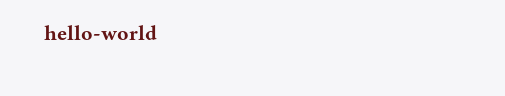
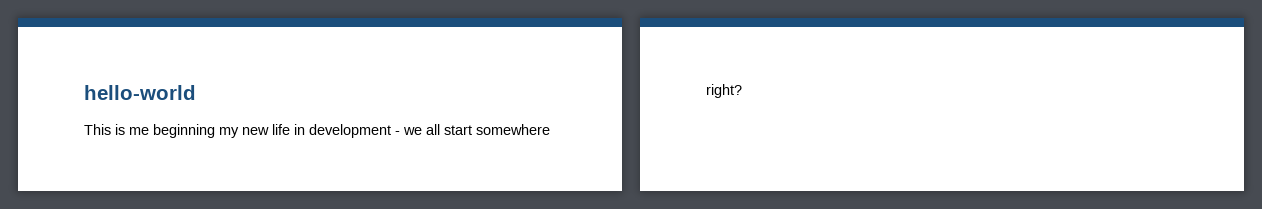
(157, 32) none -> [84,124,550,138] [706,84,742,98] // This is me beginning my new life in development - we all start somewhere right?

